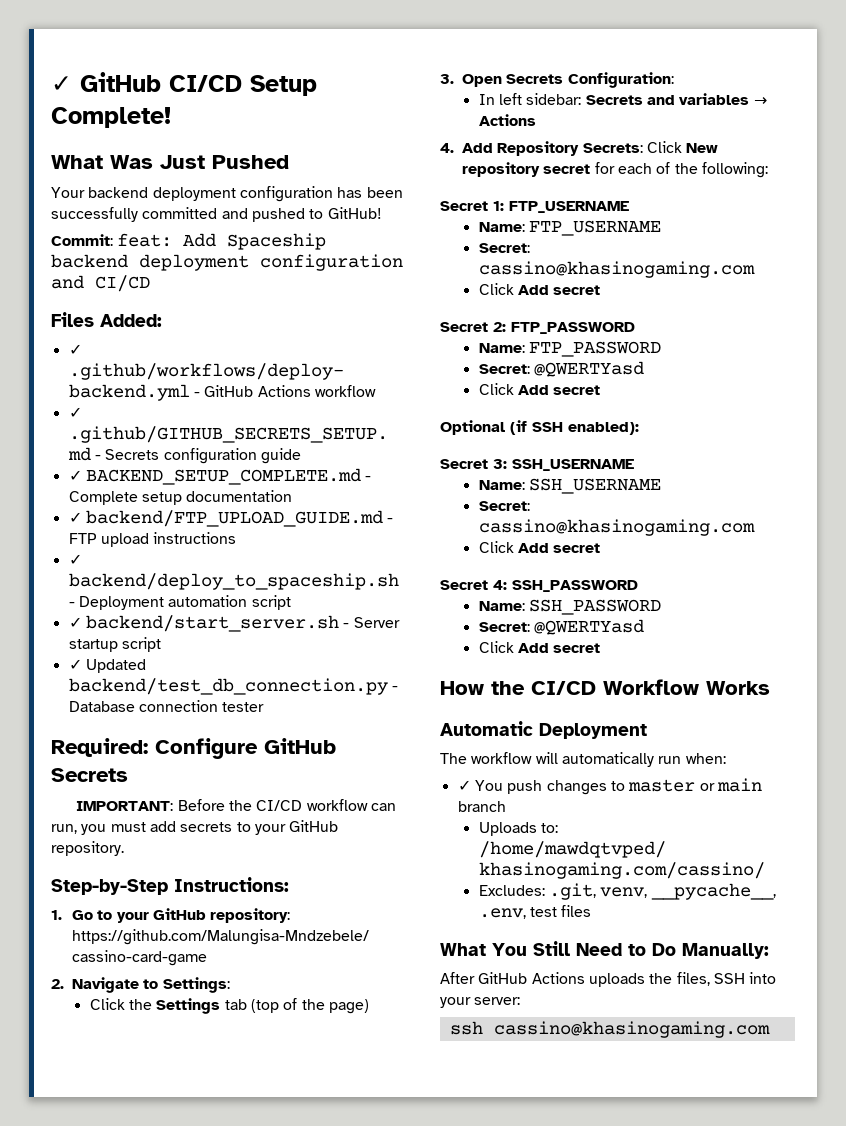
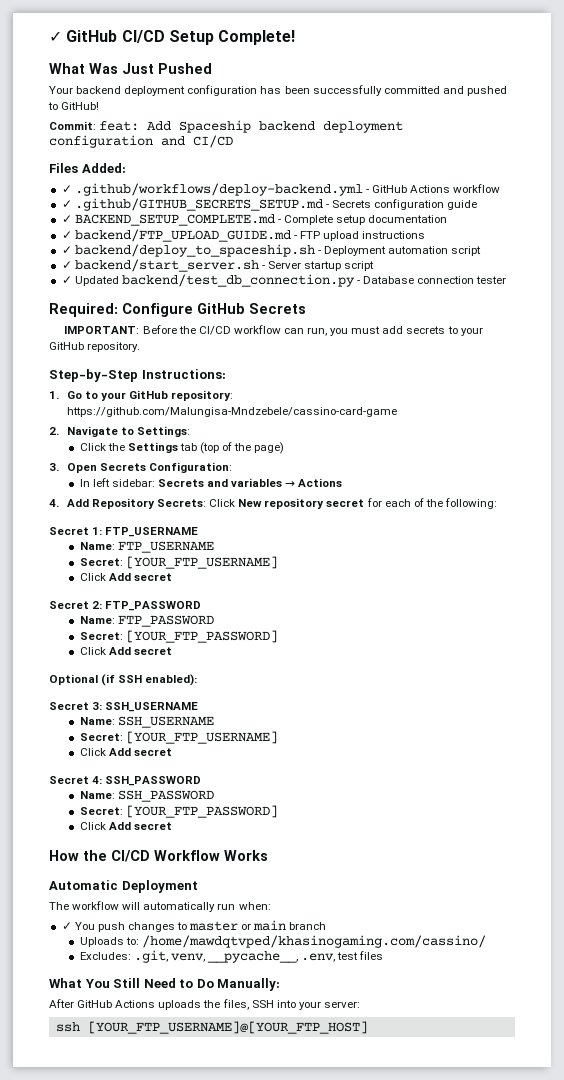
[478,261,755,278] cassino@khasinogaming.com -> [125,556,278,569] [YOUR_FTP_USERNAME]
[534,361,645,377] @QWERTYasd -> [125,630,278,643] [YOUR_FTP_PASSWORD]
[478,519,755,536] cassino@khasinogaming.com -> [125,731,278,744] [YOUR_FTP_USERNAME]
[534,619,645,635] @QWERTYasd -> [125,805,278,818] [YOUR_FTP_PASSWORD]
[493,1021,770,1038] cassino@khasinogaming.com -> [87,1021,368,1034] [YOUR_FTP_USERNAME]@[YOUR_FTP_HOST]

